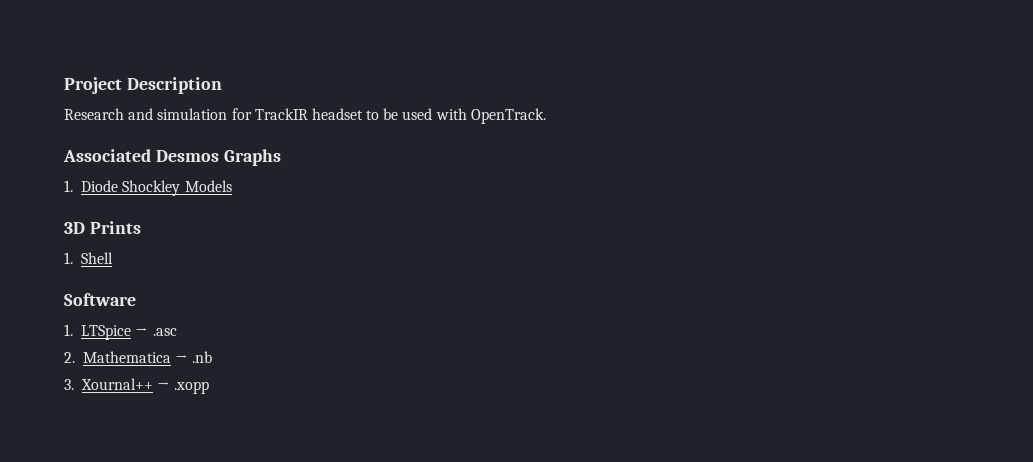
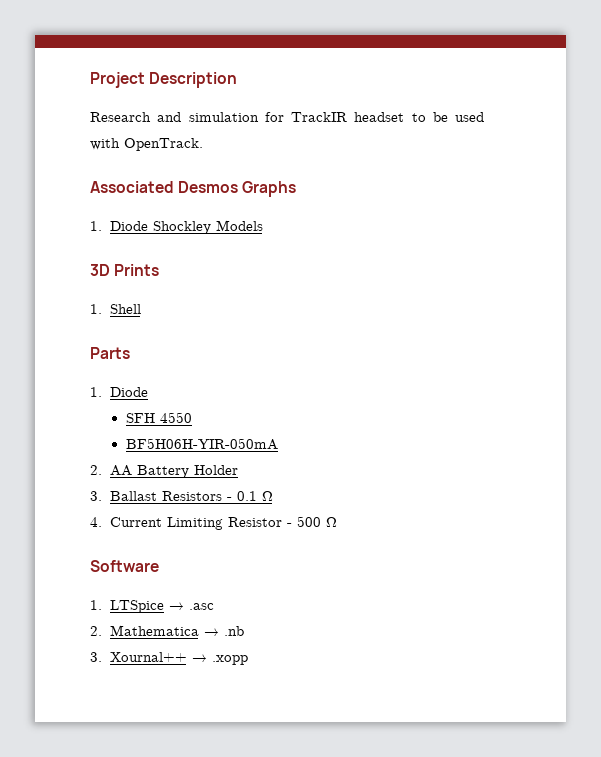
(114, 258) none -> [90,347,130,359] [90,387,148,397] [125,412,192,423] [125,438,278,450] [90,465,238,478] [90,491,273,501] [90,516,337,530] // Parts // 1. Diode // SFH 4550 // BF5H06H-YIR-050mA // 2. AA Battery Holder // 3. Ballast Resistors - 0.1 Ω // 4. Current Limiting Resistor - 500 Ω

